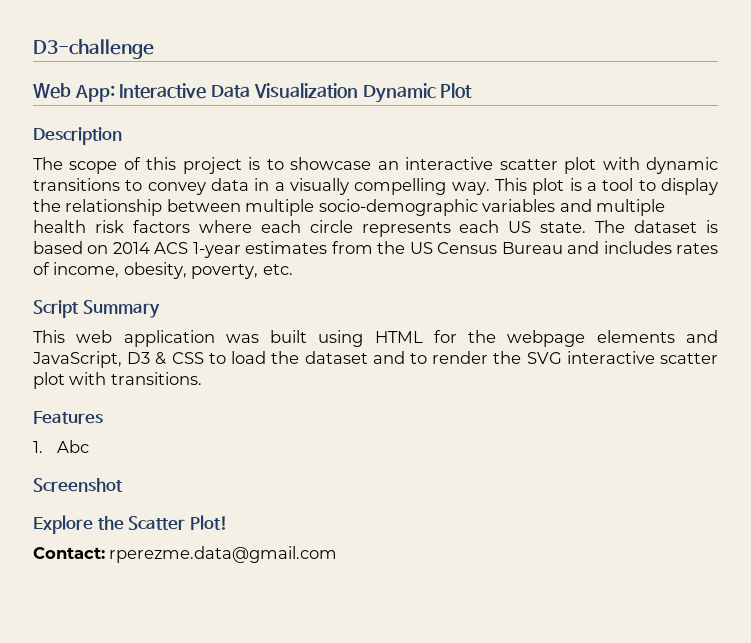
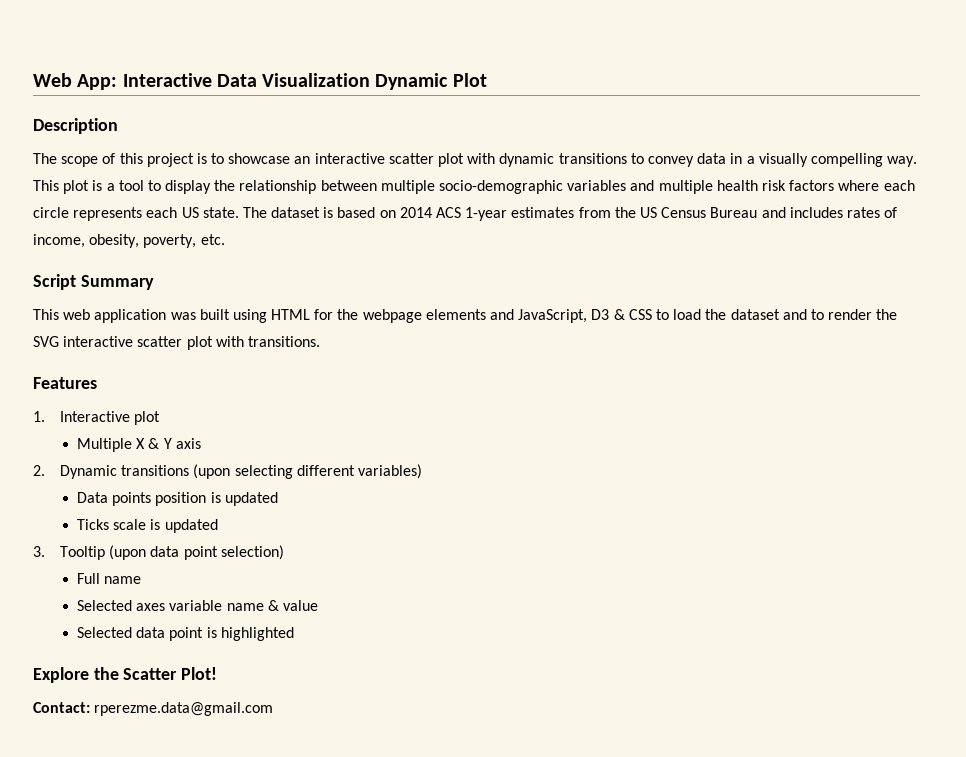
[33,39,154,59] D3-challenge // -> (33, 80) none
[56,440,89,453] [33,478,123,492] Abc // Screenshot -> [59,411,161,425] [77,438,201,452] [33,464,422,479] [77,492,278,506] [77,519,218,533] [33,545,284,560] [77,573,142,584] [77,600,318,611] [77,627,294,641] Interactive plot // Multiple X & Y axis // 2. Dynamic transitions (upon selecting different variables) // Data points position is updated // Ticks scale is updated // 3. Tooltip (upon data point selection) // Full name // Selected axes variable name & value // Selected data point is highlighted

